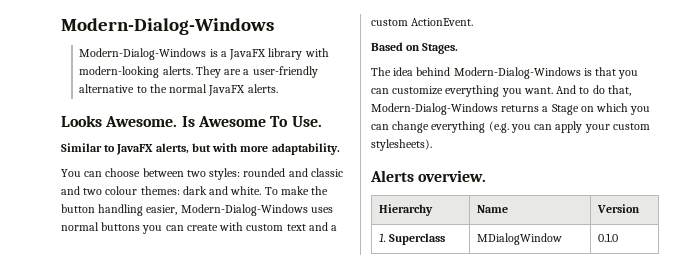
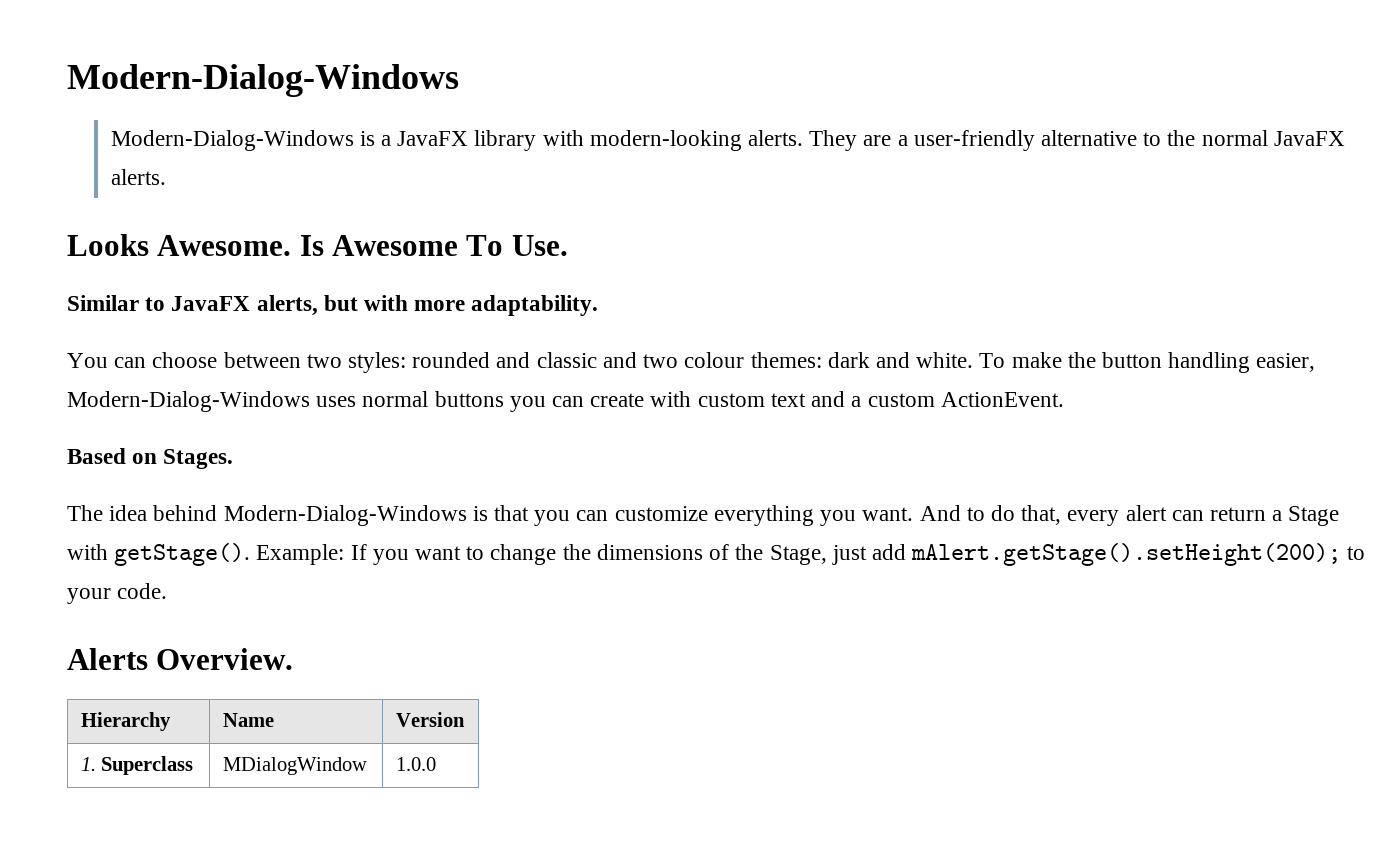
[371,103,651,115] [371,121,650,133] [371,139,432,151] Modern-Dialog-Windows returns a Stage on which you can change everything (e.g. you can apply your custom stylesheets). -> [1067,505,1340,526] [67,543,1366,566] [67,583,168,604] every alert can return a Stage with getStage(). Example: If you want to change the dimensions of the Stage, just add mAlert.getStage().setHeight(200); to your code.
[418,170,487,182] overview. -> [156,648,294,670] Overview.
[597,233,618,242] 0.1.0 -> [395,757,436,771] 1.0.0

